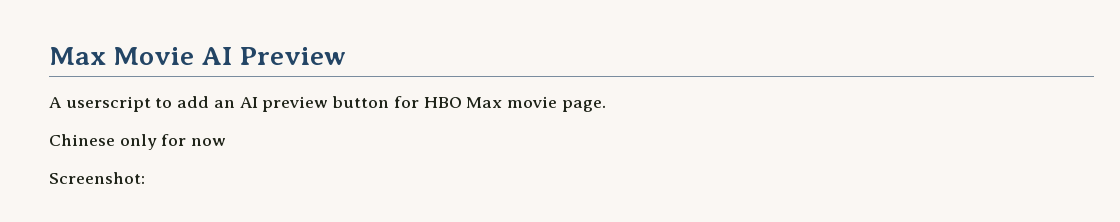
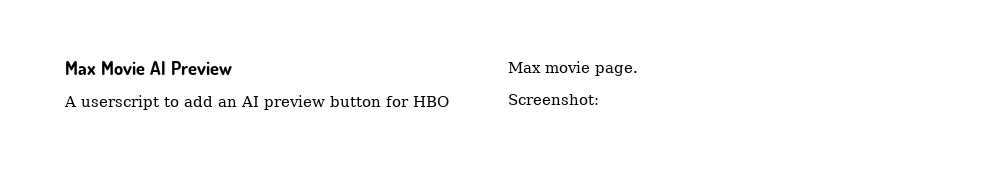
[49,134,227,150] // Chinese only for now -> (638, 70) none

